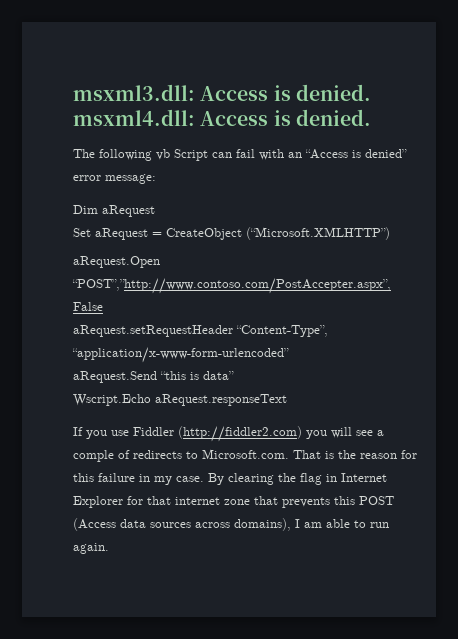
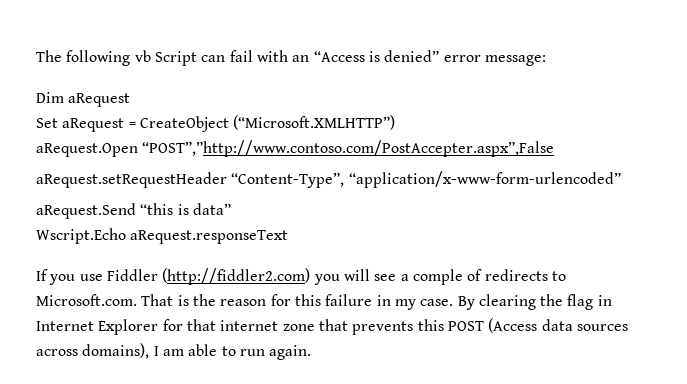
[73,84,371,101] [73,109,371,126] msxml3.dll: Access is denied. msxml4.dll: Access is denied. // -> (36, 56) none

